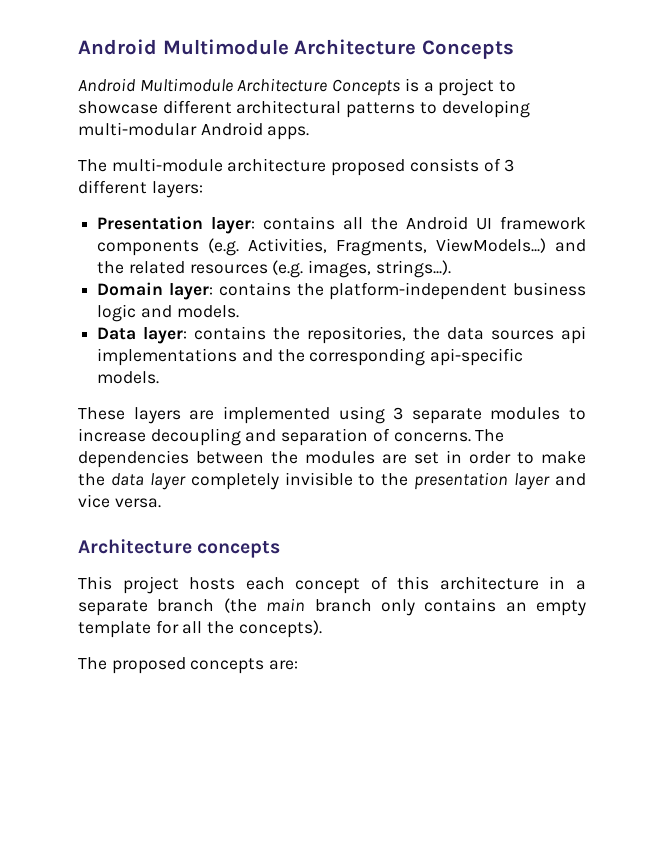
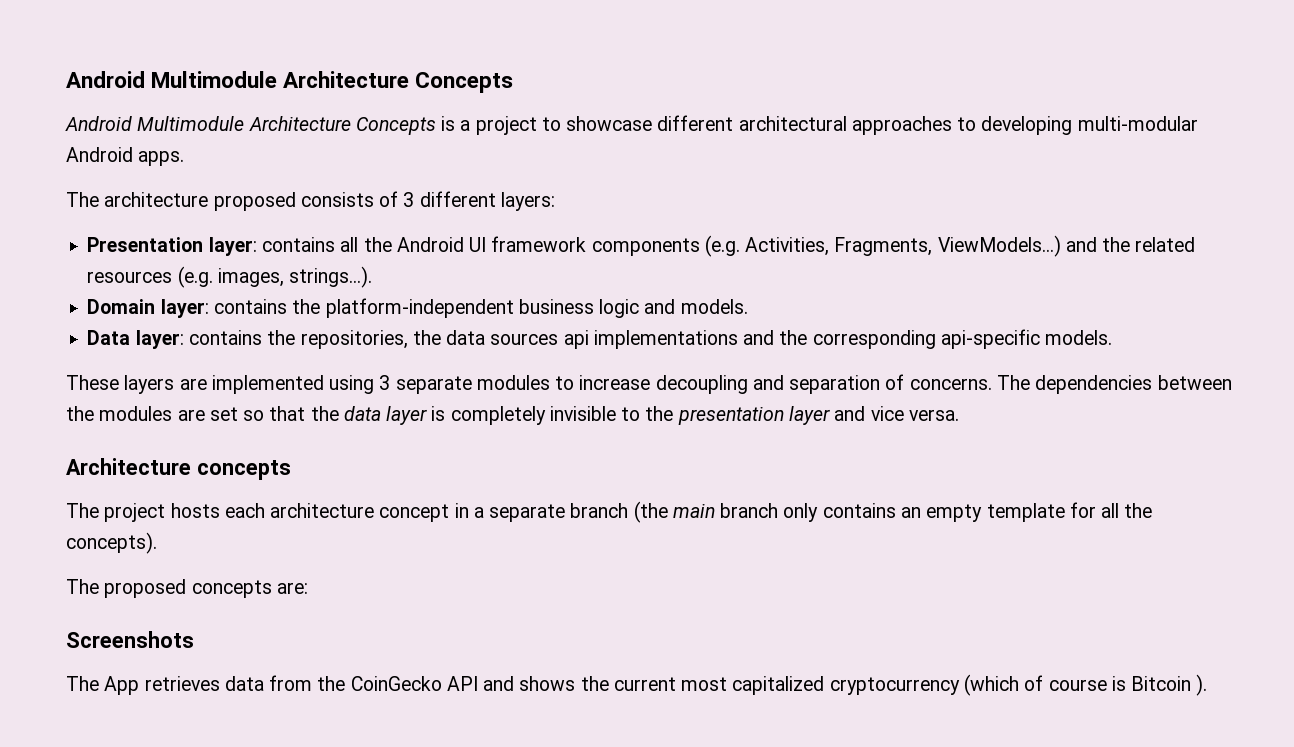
[346,102,416,118] patterns -> [851,116,952,135] approaches
[111,158,223,172] multi-module -> (99, 199) none
[446,450,586,464] in order to make -> [243,406,306,421] so that
(186, 481) none -> [431,406,446,421] is
[78,576,112,590] This -> [66,503,99,518] The
[295,576,539,594] concept of this architecture -> [270,503,450,522] architecture concept
(299, 665) none -> [66,631,194,648] [66,674,1208,696] // Screenshots // The App retrieves data from the CoinGecko API and shows the current most capitalized cryptocurrency (which of course is Bitcoin ).

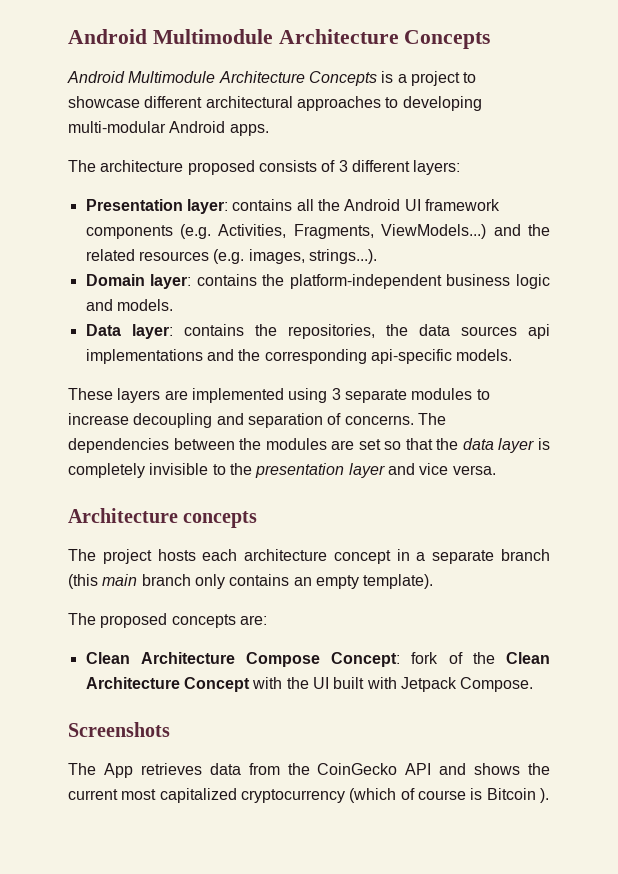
[633,501,668,523] (the -> [68,574,98,589] (this
[986,502,1153,522] [66,532,157,554] template for all the concepts). -> [363,574,434,589] template).
(308, 588) none -> [85,652,550,667] [85,677,534,692] // Clean Architecture Compose Concept: fork of the Clean Architecture Concept with the UI built with Jetpack Compose.

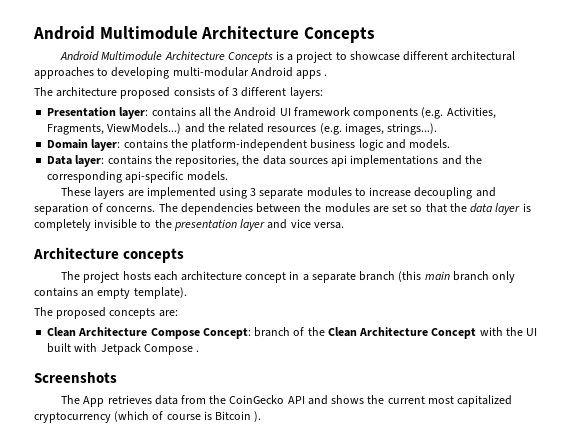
[229,124,269,136] apps. -> [296,70,328,79] apps .
[411,652,439,664] fork -> [254,327,291,337] branch
[460,677,534,692] Compose. -> [143,344,200,355] Compose .

